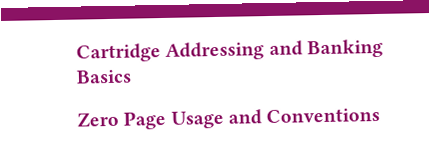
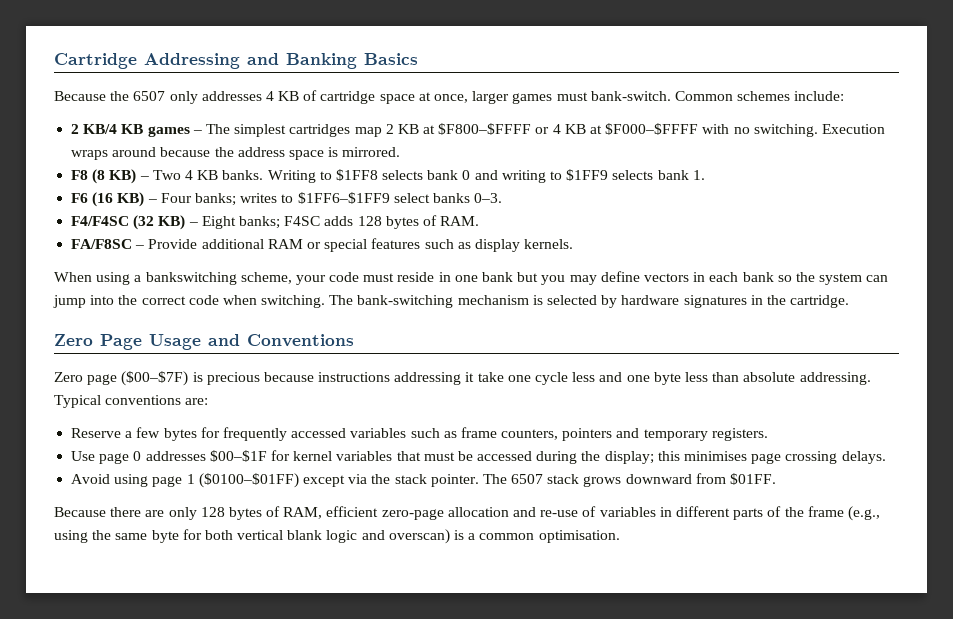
(132, 76) none -> [54,90,845,104] [71,123,885,137] [71,147,401,160] [71,169,705,184] [71,192,503,207] [71,215,480,230] [71,238,574,252] [54,271,889,285] [53,295,850,308] // Because the 6507 only addresses 4 KB of cartridge space at once, larger games must bank‑switch. Common schemes include: // 2 KB/4 KB games – The simplest cartridges map 2 KB at $F800–$FFFF or 4 KB at $F000–$FFFF with no switching. Execution wraps around because the address space is mirrored. // F8 (8 KB) – Two 4 KB banks. Writing to $1FF8 selects bank 0 and writing to $1FF9 selects bank 1. // F6 (16 KB) – Four banks; writes to $1FF6–$1FF9 select banks 0–3. // F4/F4SC (32 KB) – Eight banks; F4SC adds 128 bytes of RAM. // FA/F8SC – Provide additional RAM or special features such as display kernels. // When using a bankswitching scheme, your code must reside in one bank but you may define vectors in each bank so the system can jump into the correct code when switching. The bank‑switching mechanism is selected by hardware signatures in the cartridge.
(381, 115) none -> [54,371,871,386] [54,395,209,408] [71,427,768,441] [71,450,886,464] [71,473,777,488] [54,506,880,521] [54,529,620,544] // Zero page ($00–$7F) is precious because instructions addressing it take one cycle less and one byte less than absolute addressing. Typical conventions are: // Reserve a few bytes for frequently accessed variables such as frame counters, pointers and temporary registers. // Use page 0 addresses $00–$1F for kernel variables that must be accessed during the display; this minimises page crossing delays. // Avoid using page 1 ($0100–$01FF) except via the stack pointer. The 6507 stack grows downward from $01FF. // Because there are only 128 bytes of RAM, efficient zero‑page allocation and re‑use of variables in different parts of the frame (e.g., using the same byte for both vertical blank logic and overscan) is a common optimisation.

